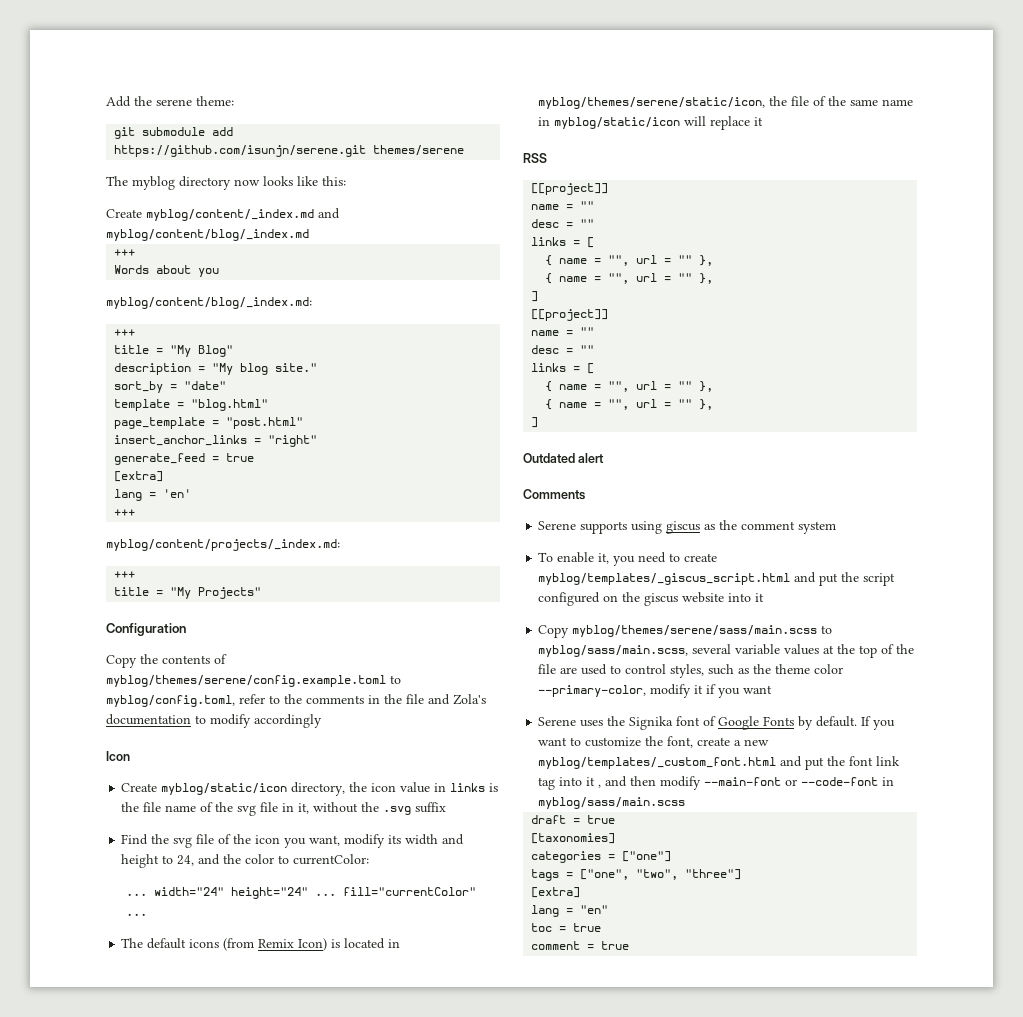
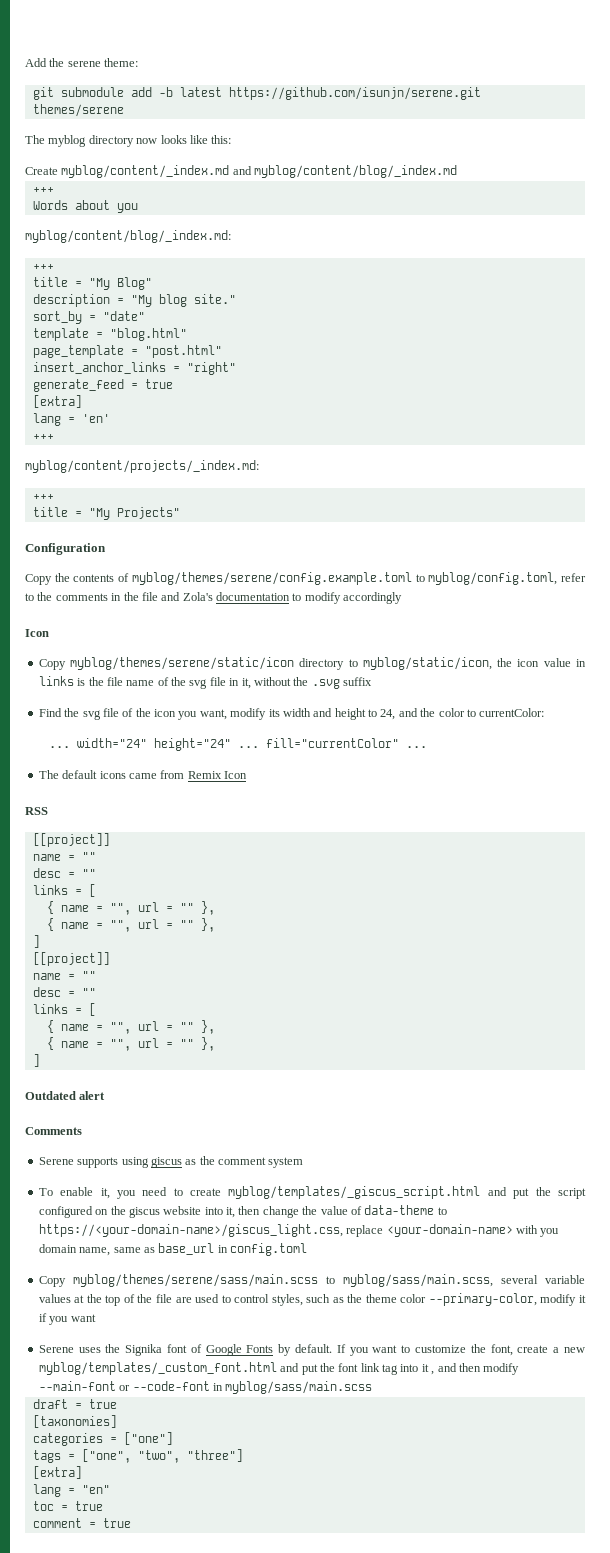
(234, 131) none -> [158,87,222,97] -b latest
[121,782,346,796] Create myblog/static/icon directory, -> [38,657,492,670] Copy myblog/themes/serene/static/icon directory to myblog/static/icon,
[223,938,401,951] [538,96,914,109] [538,116,764,130] (from Remix Icon) is located in myblog/themes/serene/static/icon, the file of the same name in myblog/static/icon will replace it -> [128,770,247,779] came from Remix Icon
[755,593,765,602] it -> [226,1205,447,1218] [38,1224,560,1237] [38,1243,307,1256] it, then change the value of data-theme to https://<your-domain-name>/giscus_light.css, replace <your-domain-name> with you domain name, same as base_url in config.toml

